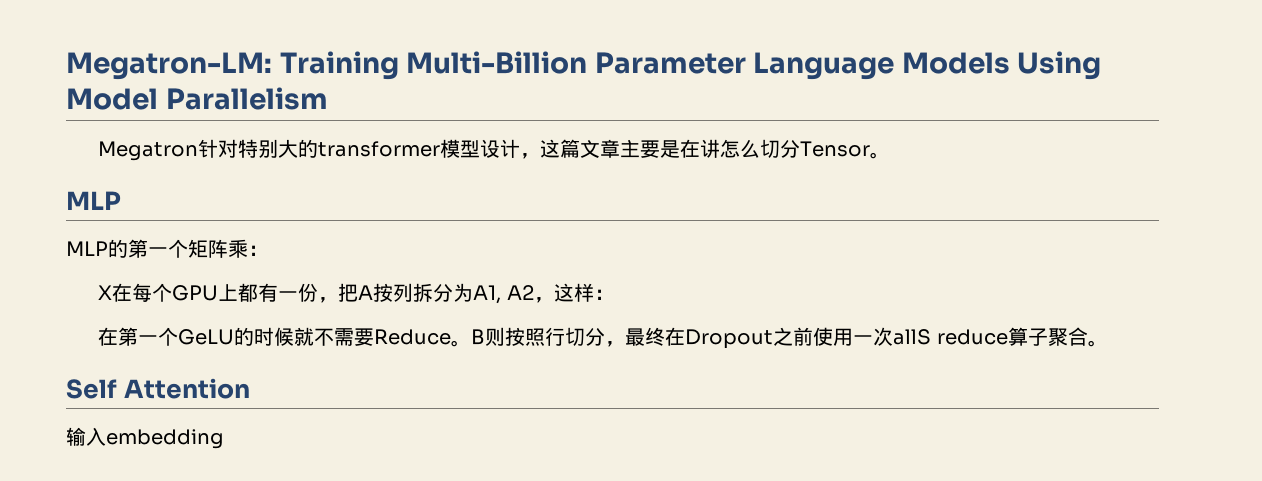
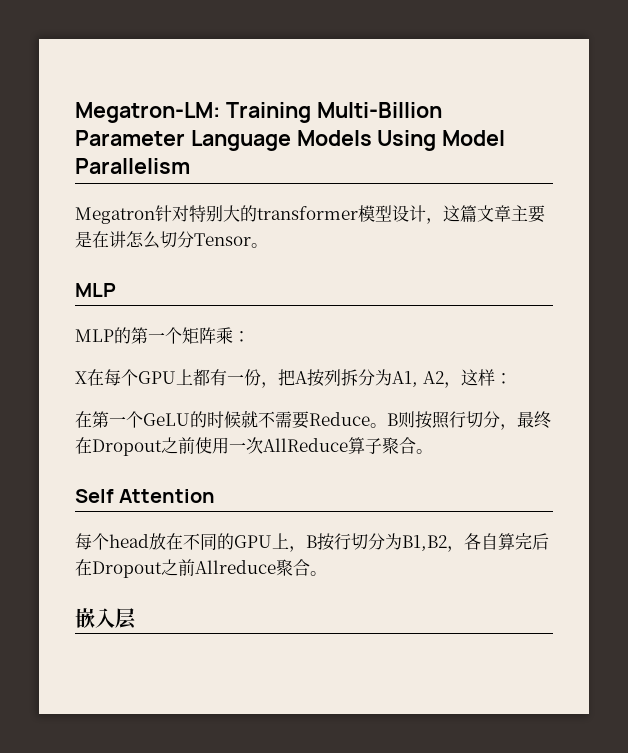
[893,329,1008,345] allS reduce -> [263,438,348,452] AllReduce
[66,427,224,449] 输入embedding -> [75,533,549,552] [75,559,327,578] [75,608,136,629] 每个head放在不同的GPU上，B按行切分为B1,B2，各自算完后在Dropout之前Allreduce聚合。 // 嵌入层

